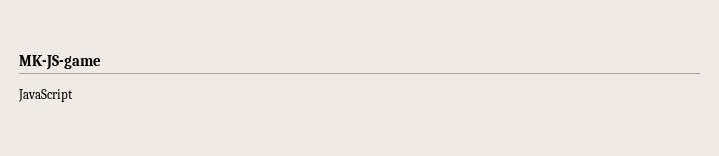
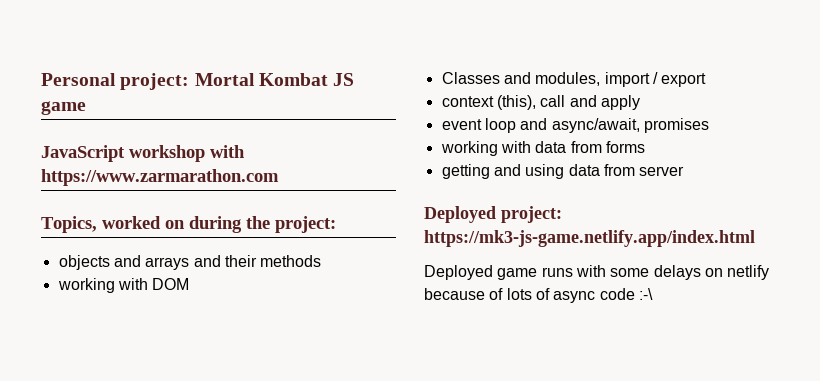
[19,55,101,70] [18,89,73,102] MK-JS-game // JavaScript -> [41,73,355,90] [41,101,86,115] [41,145,245,162] [41,169,279,186] [41,216,336,233] [58,255,322,270] [57,278,190,293] [441,72,707,87] [441,95,640,110] [441,118,709,133] [440,141,645,156] [441,164,685,179] [424,206,562,223] [424,230,755,247] [424,265,770,280] [424,288,653,303] Personal project: Mortal Kombat JS game // JavaScript workshop with https://www.zarmarathon.com // Topics, worked on during the project: // objects and arrays and their methods // working with DOM // Classes and modules, import / export // context (this), call and apply // event loop and async/await, promises // working with data from forms // getting and using data from server // Deployed project: https://mk3-js-game.netlify.app/index.html // Deployed game runs with some delays on netlify because of lots of async code :-\

